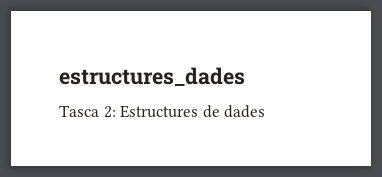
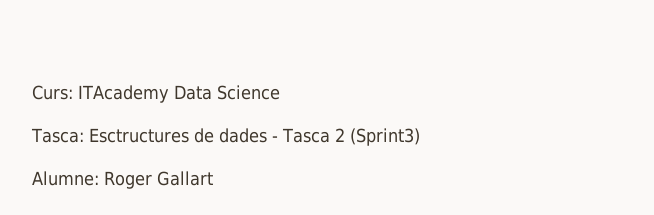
[59,67,245,86] [59,105,266,118] estructures_dades // Tasca 2: Estructures de dades -> [32,85,280,103] [31,128,420,146] [32,171,213,189] Curs: ITAcademy Data Science // Tasca: Esctructures de dades - Tasca 2 (Sprint3) // Alumne: Roger Gallart

